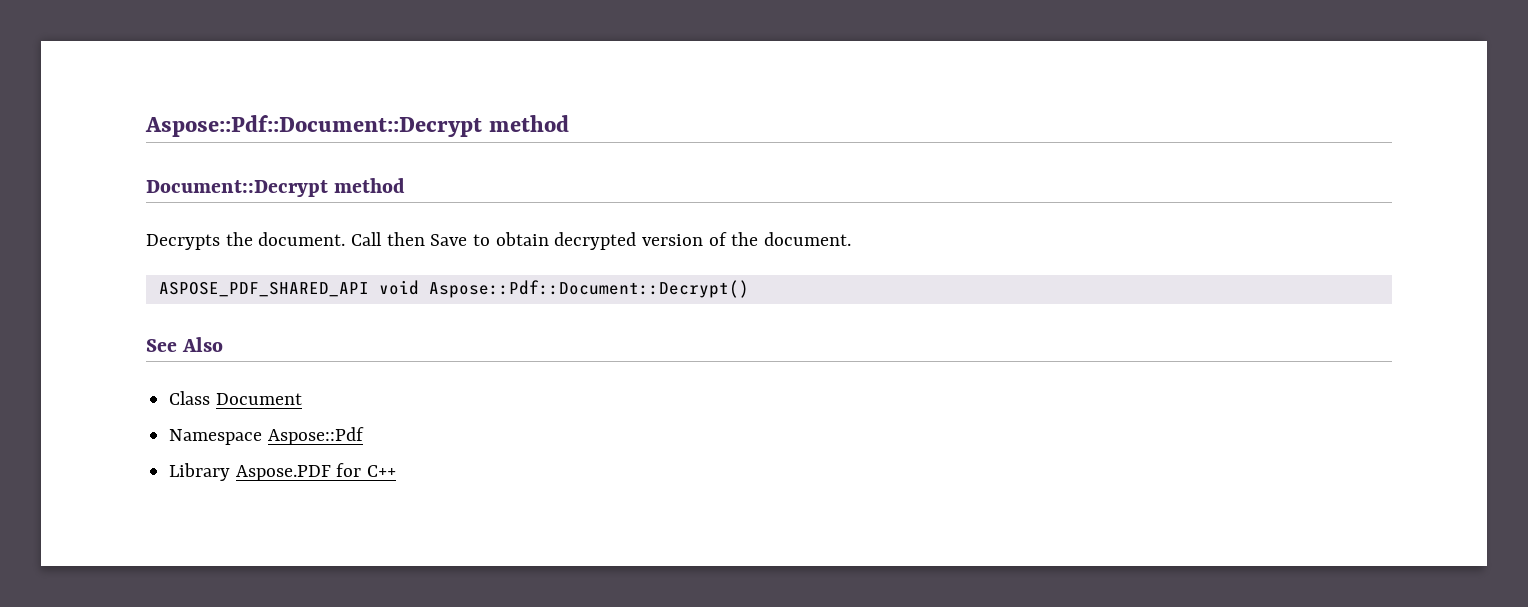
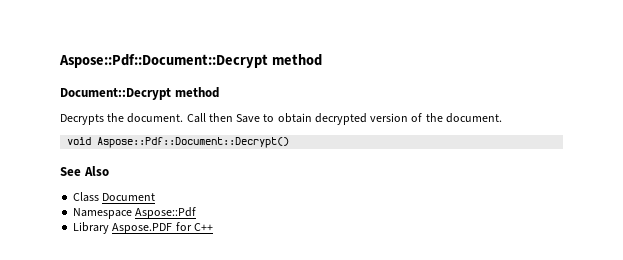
[158,282,369,297] ASPOSE_PDF_SHARED_API -> (502, 118) none

